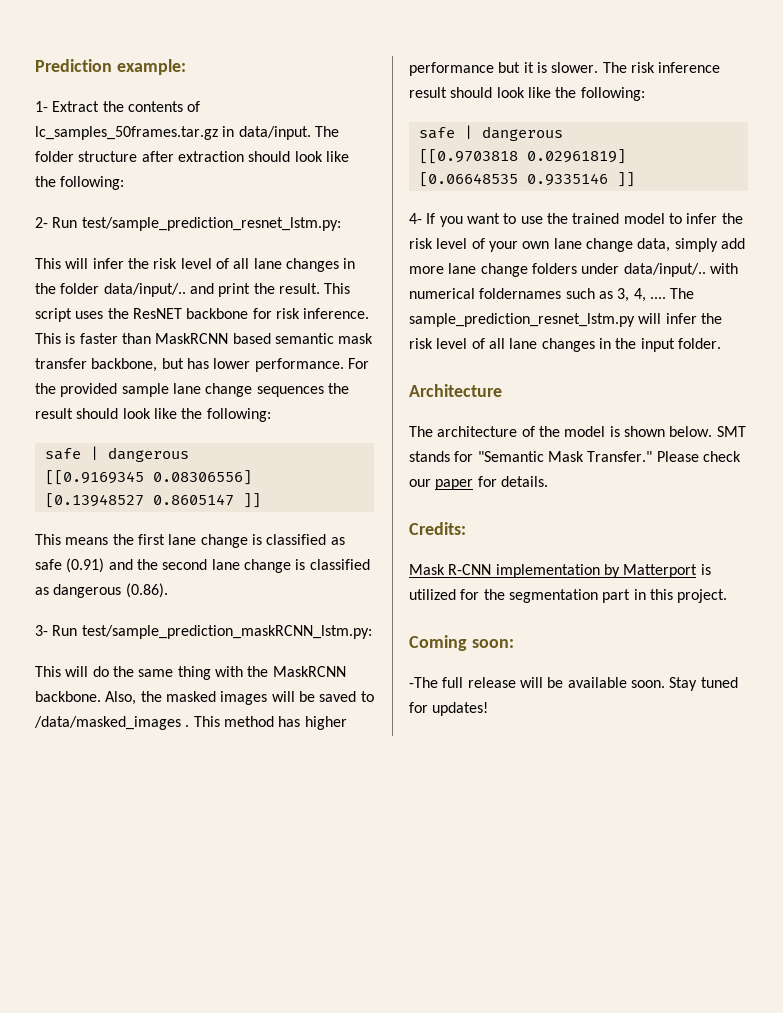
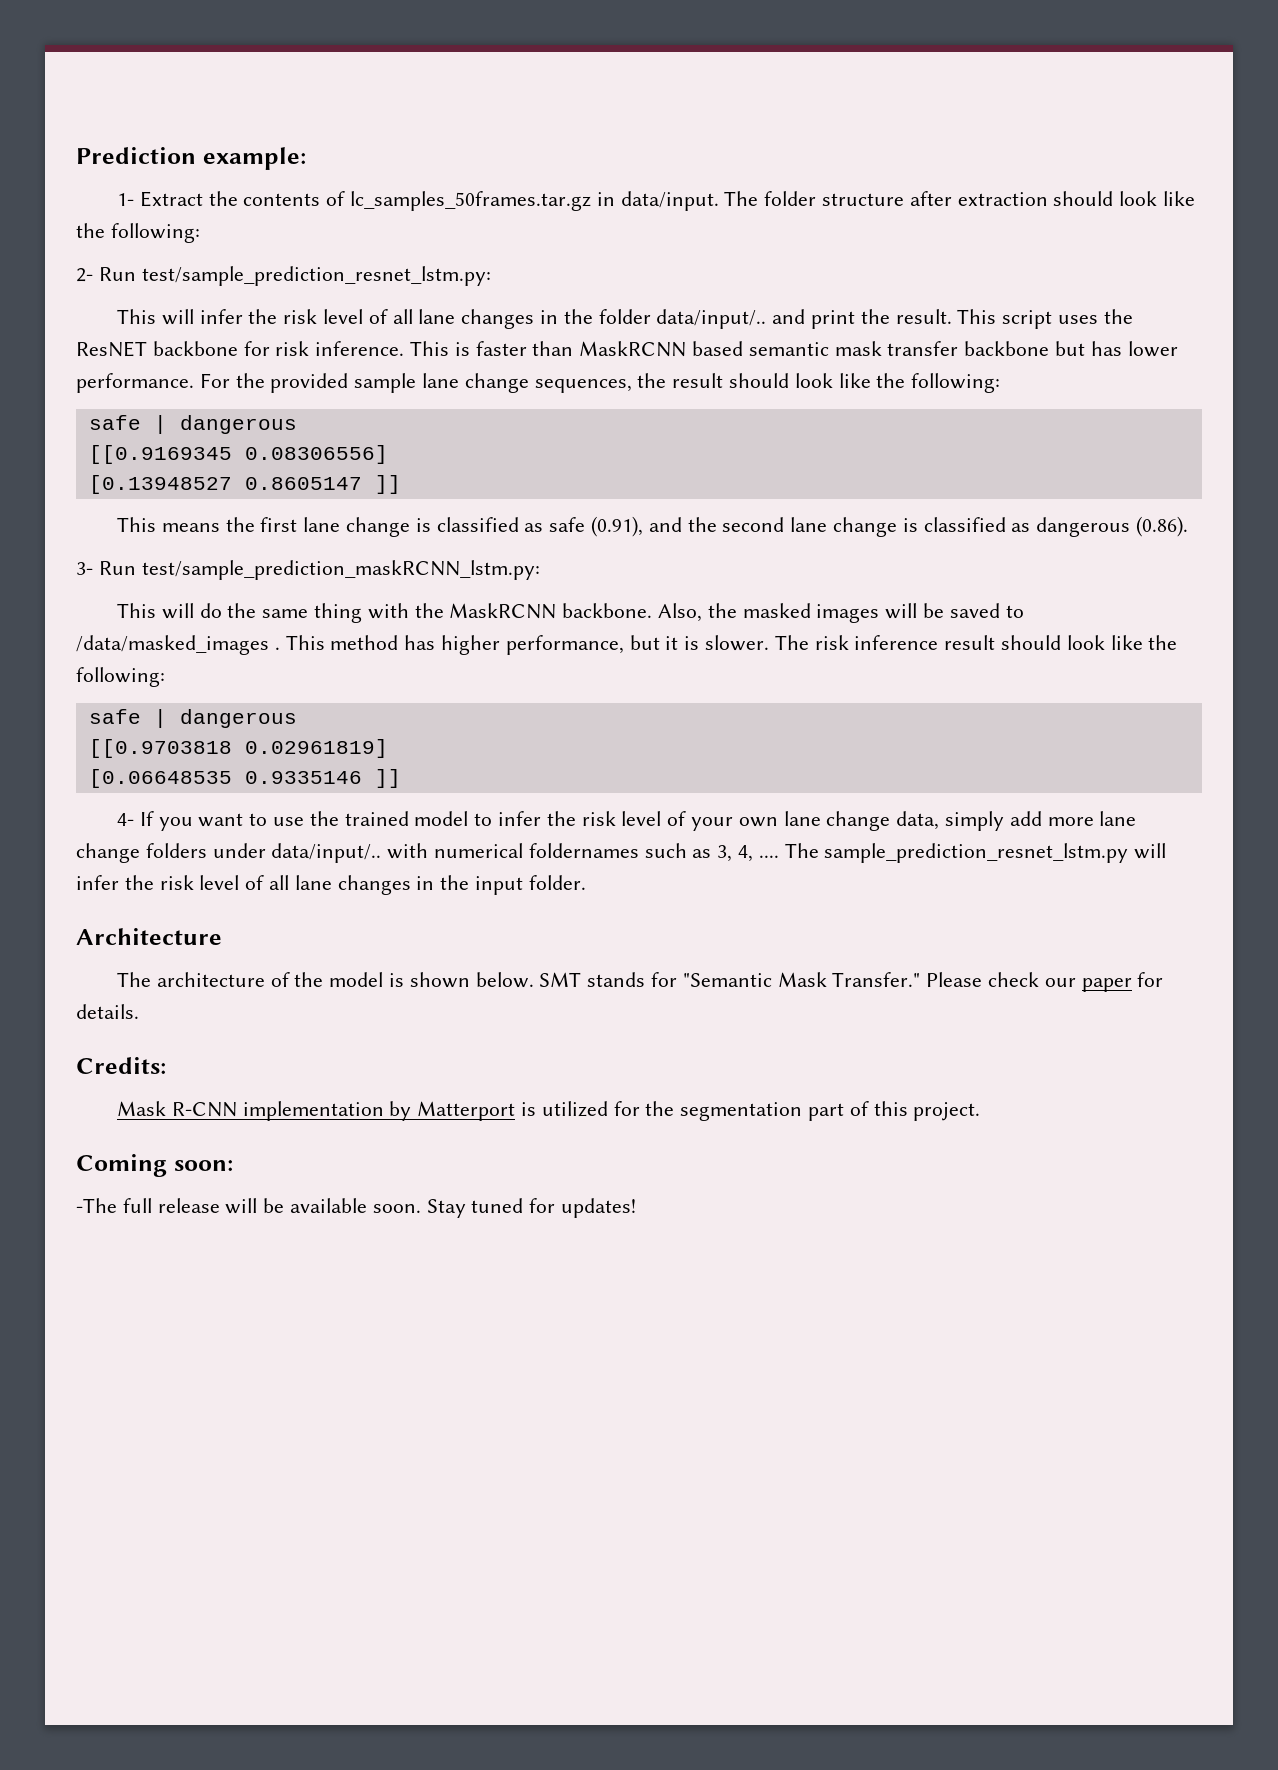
[91,358,158,372] backbone, -> [964,341,1050,356] backbone
[256,386,324,397] sequences -> [534,379,632,393] sequences,
[66,558,105,573] (0.91) -> [590,516,643,537] (0.91),
[409,62,494,76] performance -> [505,635,624,655] performance,
[633,589,646,600] in -> [849,1101,869,1116] of

